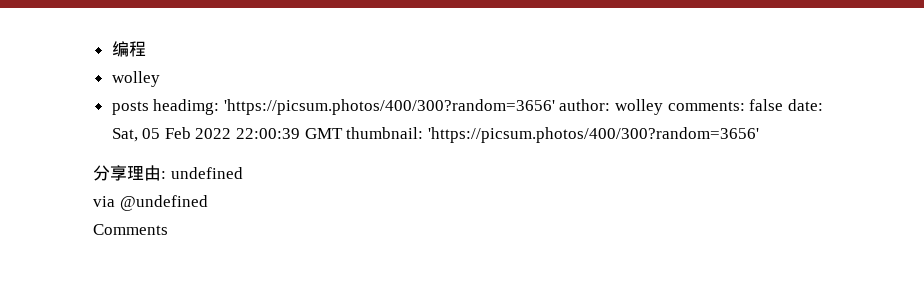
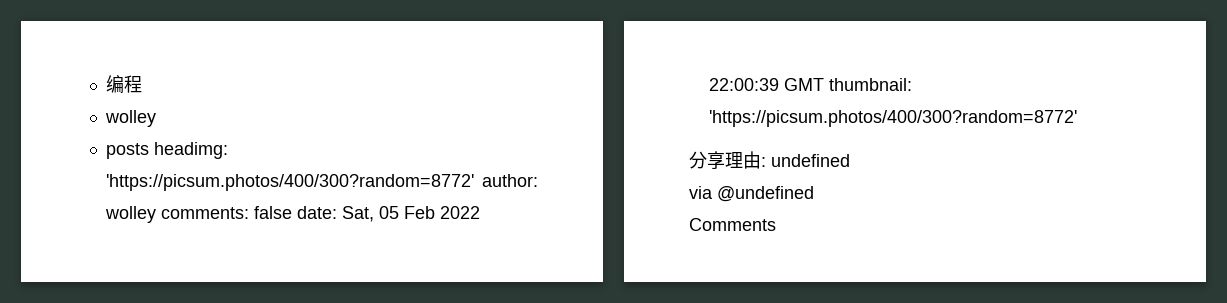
[223,99,555,115] 'https://picsum.photos/400/300?random=3656' -> [105,174,474,191] 'https://picsum.photos/400/300?random=8772'
[427,127,759,143] 'https://picsum.photos/400/300?random=3656' -> [708,110,1077,127] 'https://picsum.photos/400/300?random=8772'

